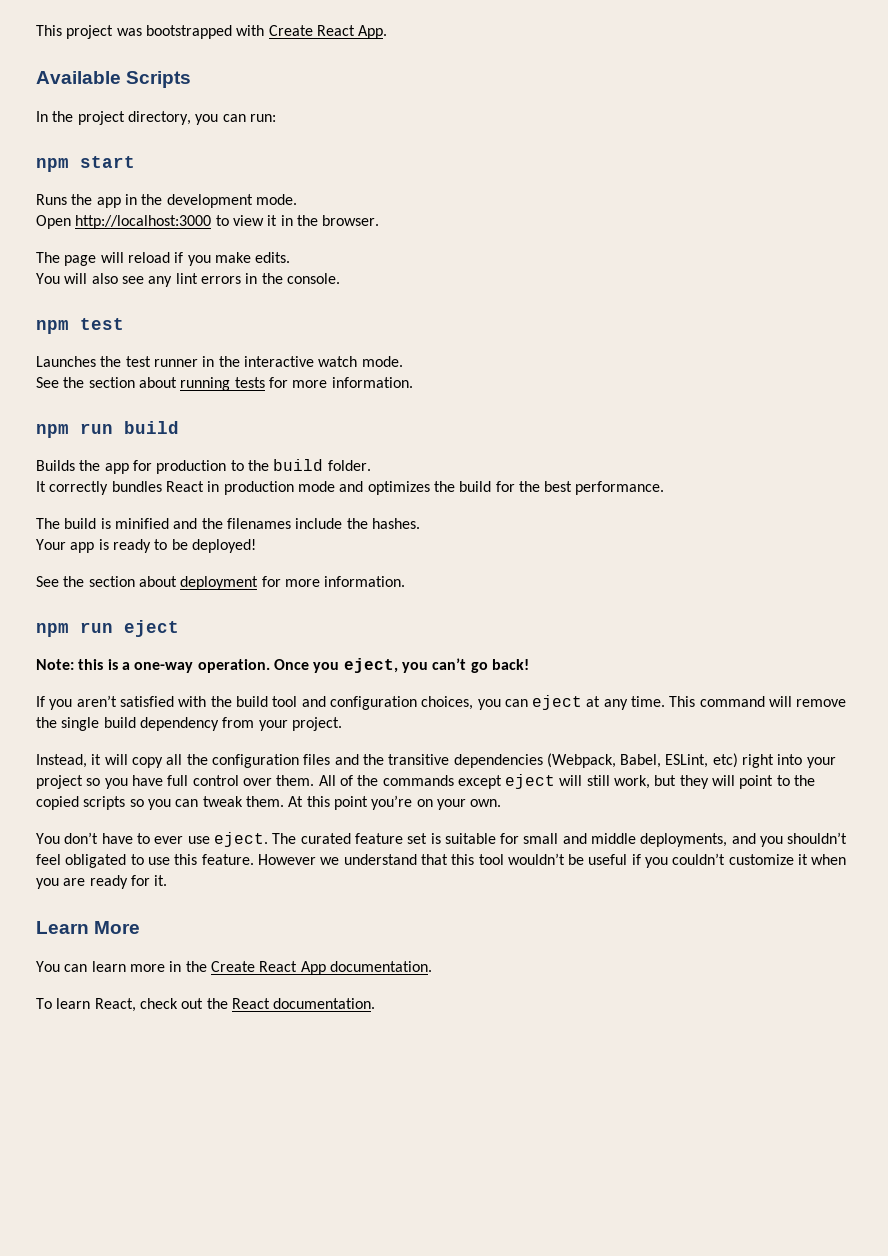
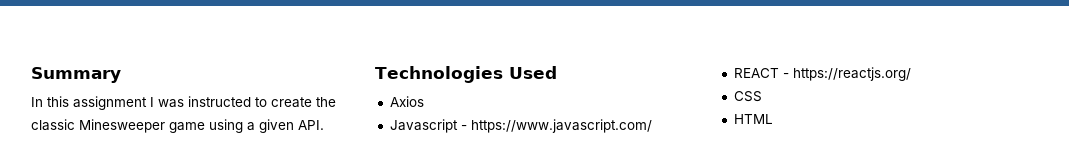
[36,25,388,39] [36,71,192,88] [36,111,276,125] [36,156,135,172] [36,194,297,208] [36,215,380,229] [36,252,291,266] [36,273,340,287] [36,318,124,334] [36,356,403,367] [36,377,413,391] [36,421,179,438] [36,459,371,474] [36,481,665,495] [36,518,420,529] [36,539,256,553] [36,576,406,590] [36,620,179,637] [36,658,529,673] [36,695,847,710] [36,717,342,731] [36,753,836,768] [36,774,816,789] [36,795,502,810] [36,832,848,847] [36,853,847,868] [36,875,168,889] [36,921,141,934] [36,961,432,975] [36,998,376,1012] This project was bootstrapped with Create React App. // Available Scripts // In the project directory, you can run: // npm start // Runs the app in the development mode. // Open http://localhost:3000 to view it in the browser. // The page will reload if you make edits. // You will also see any lint errors in the console. // npm test // Launches the test runner in the interactive watch mode. // See the section about running tests for more information. // npm run build // Builds the app for production to the build folder. // It correctly bundles React in production mode and optimizes the build for the best performance. // The build is minified and the filenames include the hashes. // Your app is ready to be deployed! // See the section about deployment for more information. // npm run eject // Note: this is a one-way operation. Once you eject, you can’t go back! // If you aren’t satisfied with the build tool and configuration choices, you can eject at any time. This command will remove the single build dependency from your project. // Instead, it will copy all the configuration files and the transitive dependencies (Webpack, Babel, ESLint, etc) right into your project so you have full control over them. All of the commands except eject will still work, but they will point to the copied scripts so you can tweak them. At this point you’re on your own. // You don’t have to ever use eject. The curated feature set is suitable for small and middle deployments, and you shouldn’t feel obligated to use this feature. However we understand that this tool wouldn’t be useful if you couldn’t customize it when you are ready for it. // Learn More // You can learn more in the Create React App documentation. // To learn React, check out the React documentation. -> [31,67,121,83] [31,96,336,110] [31,119,324,133] [375,66,557,83] [389,96,424,107] [389,119,652,133] [733,67,911,81] [733,91,762,102] [733,114,773,124] Summary // In this assignment I was instructed to create the classic Minesweeper game using a given API. // Technologies Used // Axios // Javascript - https://www.javascript.com/ // REACT - https://reactjs.org/ // CSS // HTML

